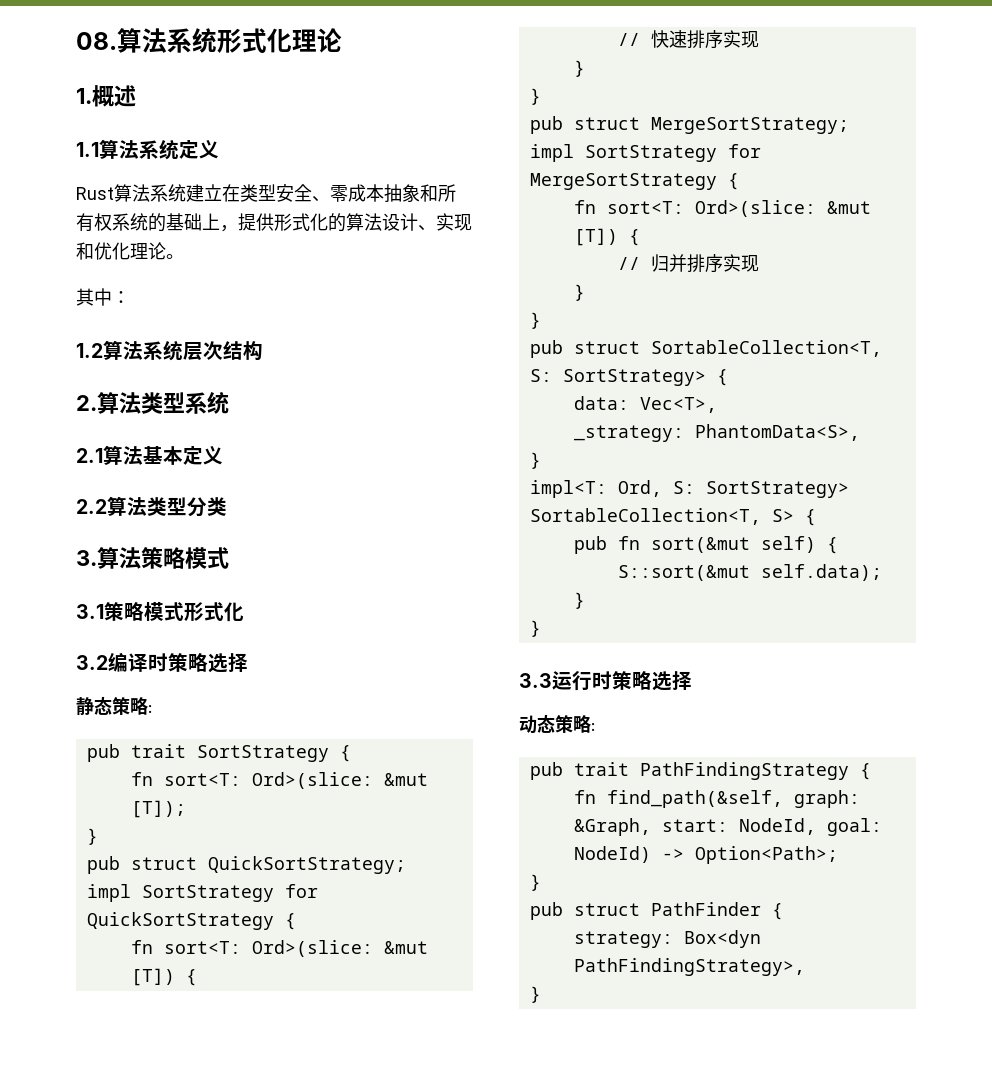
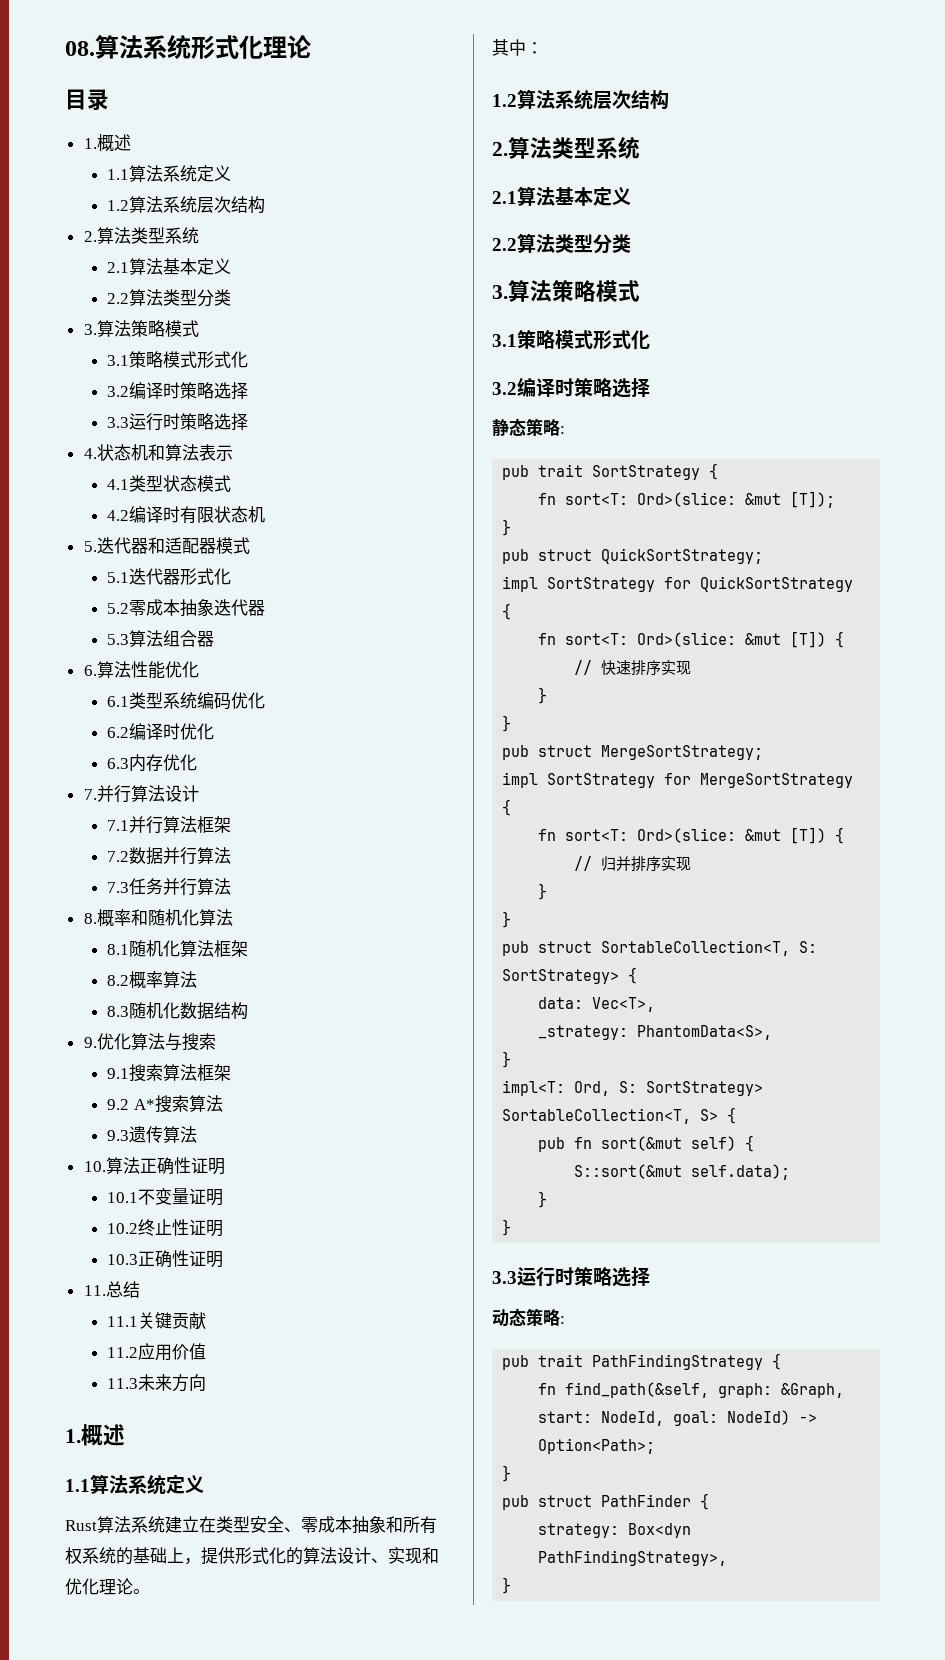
(342, 40) none -> [65,89,109,111] [83,134,131,152] [107,165,232,182] [107,196,266,214] [83,227,199,244] [107,258,232,275] [107,289,232,307] [83,320,199,337] [107,351,249,368] [107,382,249,400] [107,413,249,431] [83,444,233,461] [107,475,232,492] [107,506,266,524] [83,537,250,554] [107,568,232,585] [107,599,266,616] [107,630,215,647] [83,661,199,679] [107,692,266,710] [107,723,215,740] [107,754,198,772] [83,785,199,803] [107,816,232,834] [107,847,232,865] [107,878,232,896] [83,909,233,927] [107,940,249,957] [107,971,198,989] [107,1002,249,1020] [83,1033,216,1051] [107,1064,232,1082] [107,1095,224,1113] [107,1126,198,1143] [83,1157,225,1175] [107,1188,224,1206] [107,1219,224,1237] [107,1250,224,1268] [83,1281,140,1298] [107,1312,207,1330] [107,1343,207,1361] [107,1374,207,1392] // 目录 // 1.概述 // 1.1算法系统定义 // 1.2算法系统层次结构 // 2.算法类型系统 // 2.1算法基本定义 // 2.2算法类型分类 // 3.算法策略模式 // 3.1策略模式形式化 // 3.2编译时策略选择 // 3.3运行时策略选择 // 4.状态机和算法表示 // 4.1类型状态模式 // 4.2编译时有限状态机 // 5.迭代器和适配器模式 // 5.1迭代器形式化 // 5.2零成本抽象迭代器 // 5.3算法组合器 // 6.算法性能优化 // 6.1类型系统编码优化 // 6.2编译时优化 // 6.3内存优化 // 7.并行算法设计 // 7.1并行算法框架 // 7.2数据并行算法 // 7.3任务并行算法 // 8.概率和随机化算法 // 8.1随机化算法框架 // 8.2概率算法 // 8.3随机化数据结构 // 9.优化算法与搜索 // 9.1搜索算法框架 // 9.2 A*搜索算法 // 9.3遗传算法 // 10.算法正确性证明 // 10.1不变量证明 // 10.2终止性证明 // 10.3正确性证明 // 11.总结 // 11.1关键贡献 // 11.2应用价值 // 11.3未来方向

